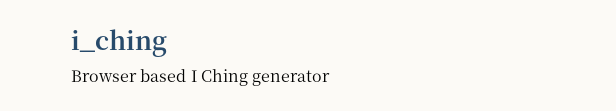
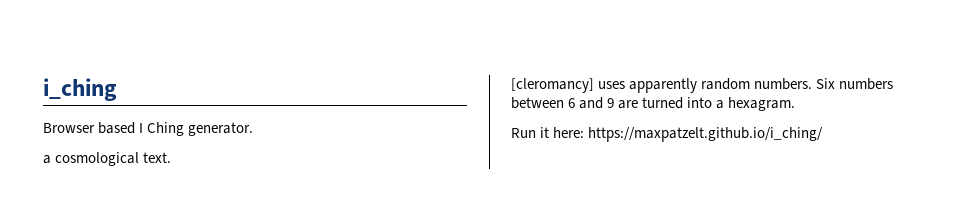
[252,70,331,86] generator -> [188,122,254,136] [43,152,172,166] [511,78,894,93] [511,97,796,111] [511,127,824,142] generator. // a cosmological text. // [cleromancy] uses apparently random numbers. Six numbers between 6 and 9 are turned into a hexagram. // Run it here: https://maxpatzelt.github.io/i_ching/

